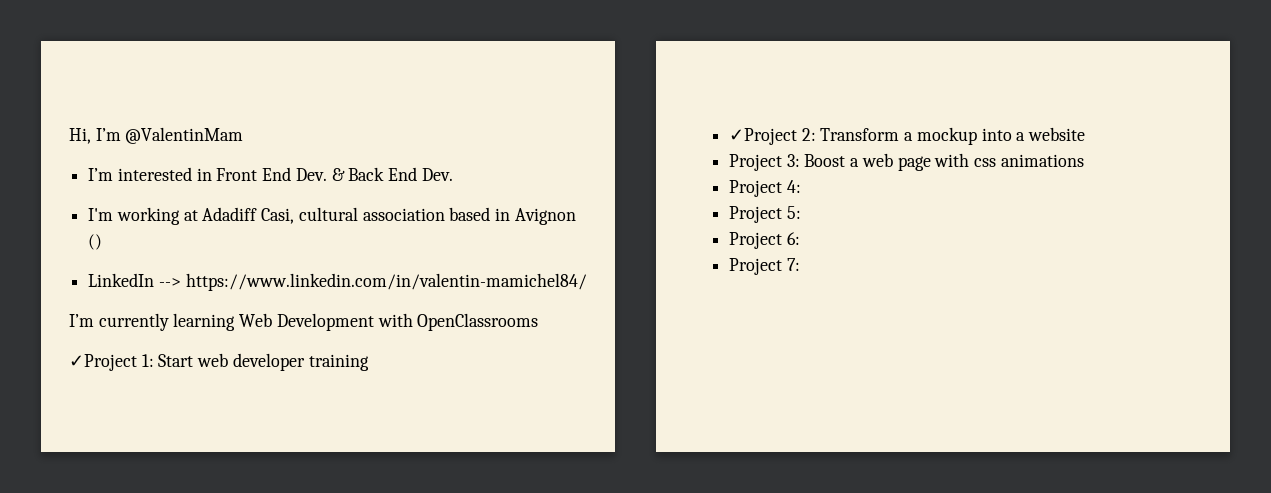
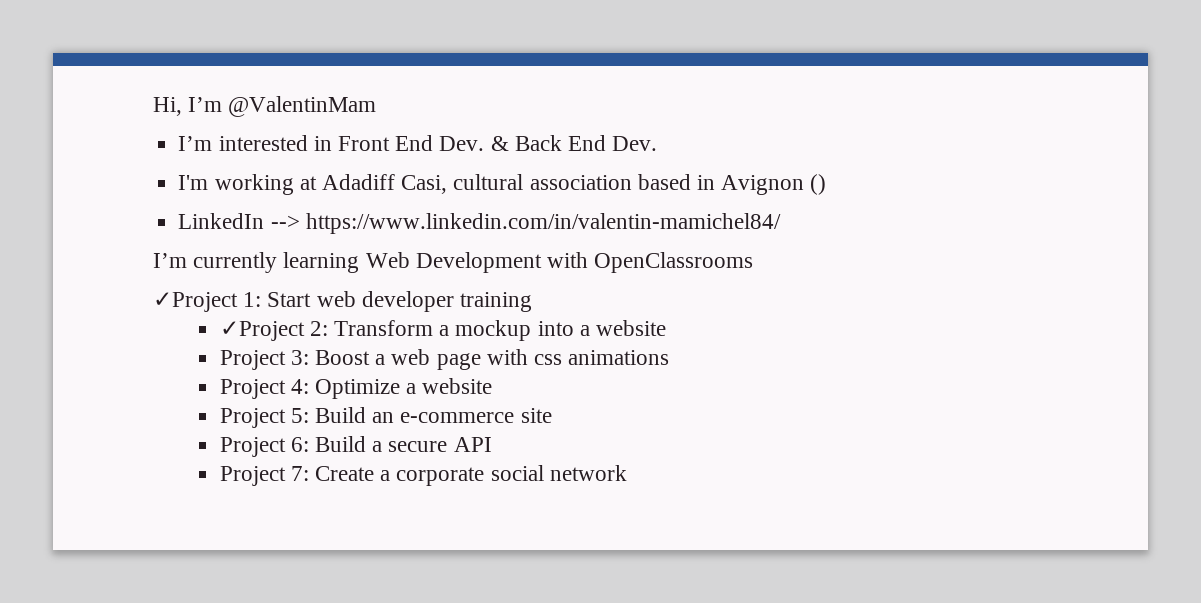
(801, 186) none -> [315,378,493,399] Optimize a website
[728,232,800,249] [728,258,800,275] // Project 6: // Project 7: -> [315,407,552,423] [219,436,492,457] [219,465,627,486] Build an e-commerce site // Project 6: Build a secure API // Project 7: Create a corporate social network

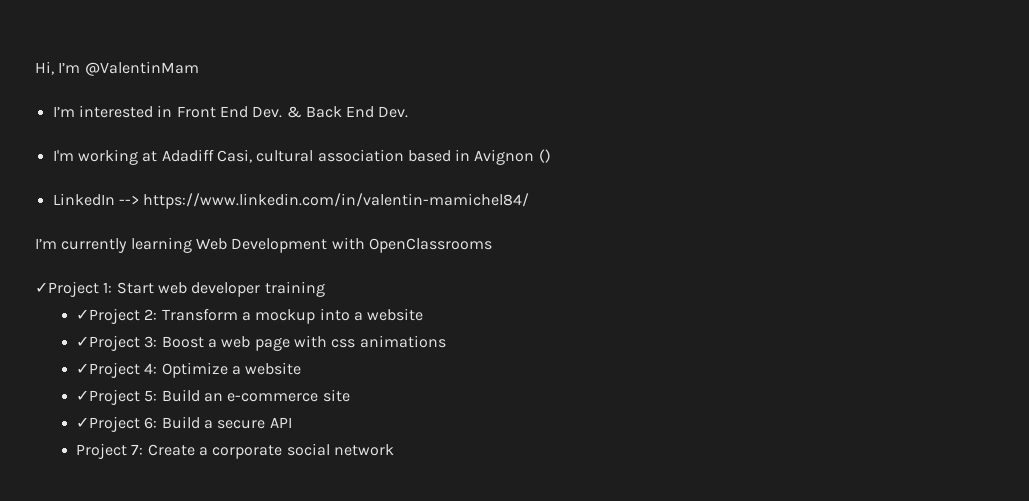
[219,350,286,370] Project -> [75,335,140,351] ✓Project
[219,379,286,399] Project -> [75,362,140,378] ✓Project
[219,408,286,428] Project -> [75,389,140,405] ✓Project
[219,437,286,457] Project -> [75,416,140,432] ✓Project

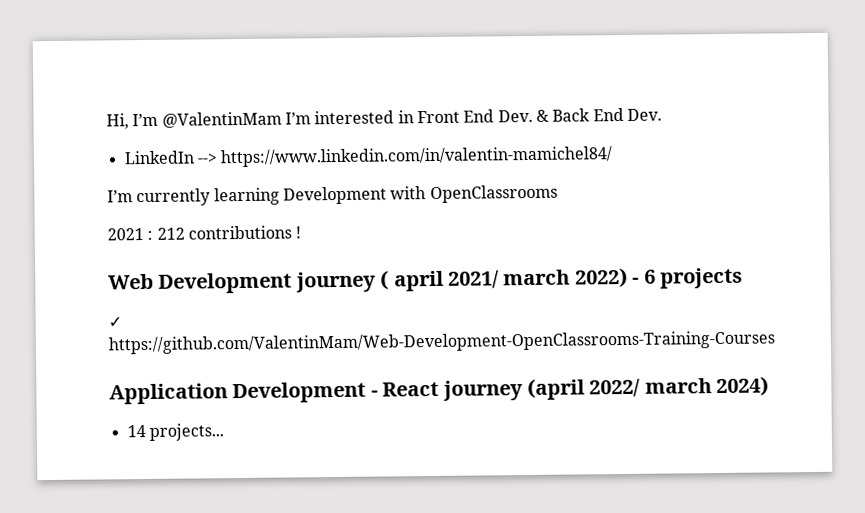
(199, 68) // -> (282, 119) none
[52,149,551,165] // I'm working at Adadiff Casi, cultural association based in Avignon () -> (662, 114) none
[195,238,227,250] Web -> (280, 196) none
[35,281,325,297] [75,308,424,324] [75,335,446,351] [75,362,302,378] [75,389,350,405] [75,416,292,432] [75,443,394,459] ✓Project 1: Start web developer training // ✓Project 2: Transform a mockup into a website // ✓Project 3: Boost a web page with css animations // ✓Project 4: Optimize a website // ✓Project 5: Build an e-commerce site // ✓Project 6: Build a secure API // Project 7: Create a corporate social network -> [107,225,302,241] [108,267,743,294] [108,316,122,328] [108,330,775,355] [109,376,770,405] [126,423,224,441] 2021 : 212 contributions ! // Web Development journey ( april 2021/ march 2022) - 6 projects // ✓ https://github.com/ValentinMam/Web-Development-OpenClassrooms-Training-Courses // Application Development - React journey (april 2022/ march 2024) // 14 projects...

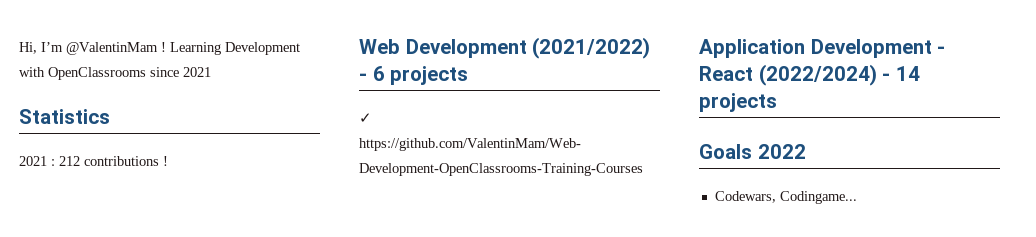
[284,107,662,125] [123,146,614,168] [107,187,280,207] I’m interested in Front End Dev. & Back End Dev. // LinkedIn --> https://www.linkedin.com/in/valentin-mamichel84/ // I’m currently learning -> [161,42,221,55] ! Learning
(558, 194) none -> [150,67,211,77] [19,109,110,124] since 2021 // Statistics
[295,267,628,293] journey ( april 2021/ march 2022) -> [532,37,651,59] (2021/2022)
[442,376,770,401] [126,423,224,441] journey (april 2022/ march 2024) // 14 projects... -> [758,64,920,86] [699,93,777,112] [699,144,806,159] [714,191,857,204] (2022/2024) - 14 projects // Goals 2022 // Codewars, Codingame...

